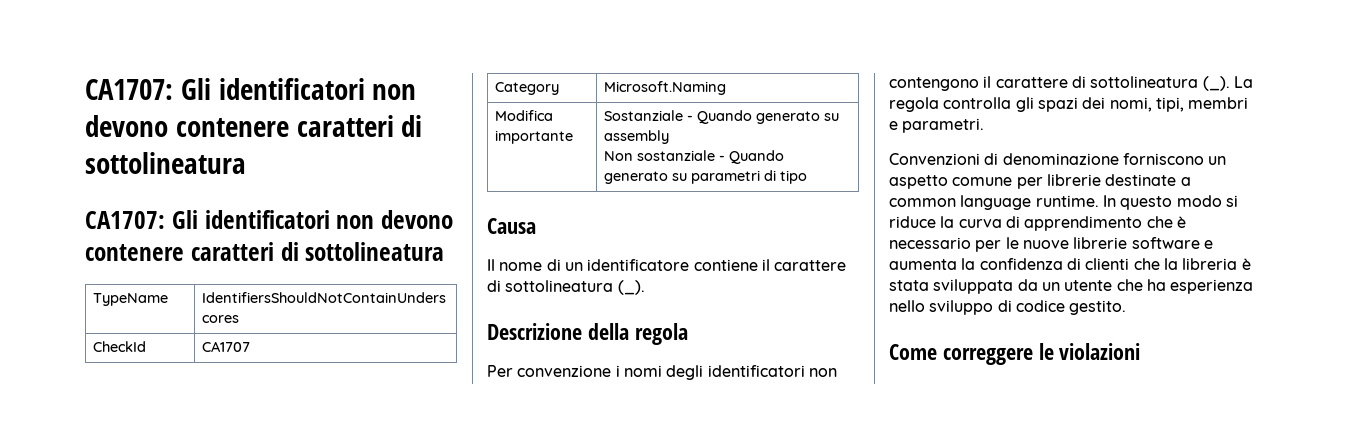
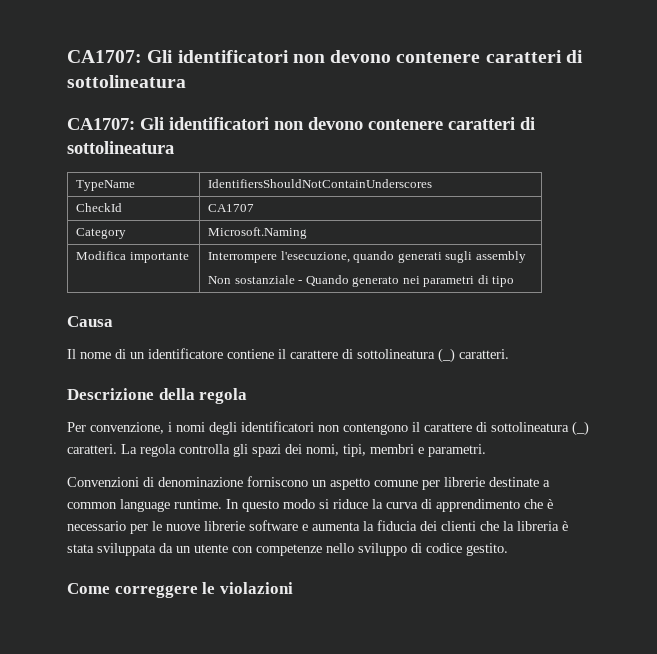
[604,110,840,124] Sostanziale - Quando generato su -> [208,251,473,263] Interrompere l'esecuzione, quando generati sugli
[672,173,688,181] su -> [402,276,420,284] nei
[617,280,645,295] (_). -> [438,348,509,363] (_) caratteri.
[517,365,612,377] convenzione -> [90,422,164,434] convenzione,
[1202,76,1230,91] (_). -> [572,421,589,436] [67,444,117,454] (_) caratteri.
[979,258,1081,270] confidenza di -> [377,520,437,531] fiducia dei
[1116,279,1254,294] che ha esperienza -> [232,544,322,556] con competenze

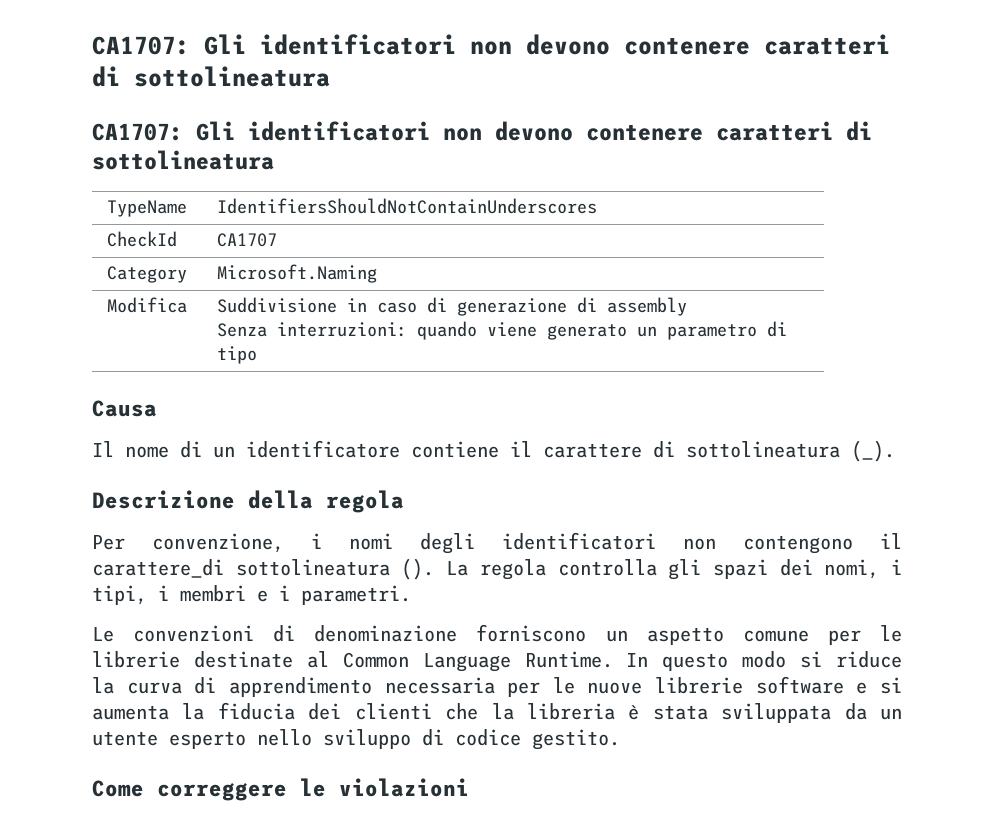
[129,252,189,263] [208,251,526,263] [208,275,475,287] importante | Interrompere l'esecuzione, quando generati sugli assembly // Non sostanziale - Quando generato nei parametri -> [216,297,687,316] [216,321,757,340] | Suddivisione in caso di generazione di assembly // Senza interruzioni: quando viene generato un parametro
[438,348,509,363] (_) caratteri. -> [851,440,895,462] (_).
[424,421,589,436] [67,444,117,454] carattere di sottolineatura (_) caratteri. -> [92,558,435,580] carattere_di sottolineatura ().
[343,444,366,457] tipi, -> [891,559,903,575] [92,585,169,605] i tipi, i
(424, 450) none -> [279,585,290,601] i
[67,477,139,487] Convenzioni -> [92,625,255,642] Le convenzioni
(440, 485) none -> [879,625,902,642] le
[543,480,550,487] [67,499,222,512] a common language runtime. -> [306,651,613,672] al Common Language Runtime.
[524,499,553,509] [67,521,126,531] che è necessario -> [384,677,495,694] necessaria
(308, 527) none -> [879,677,902,694] si
[232,544,322,556] con competenze -> [169,731,246,749] esperto

